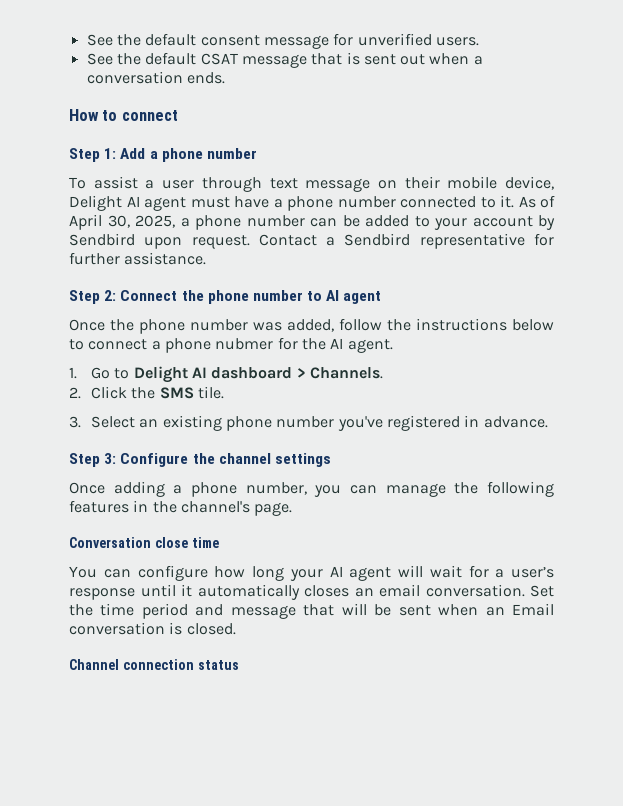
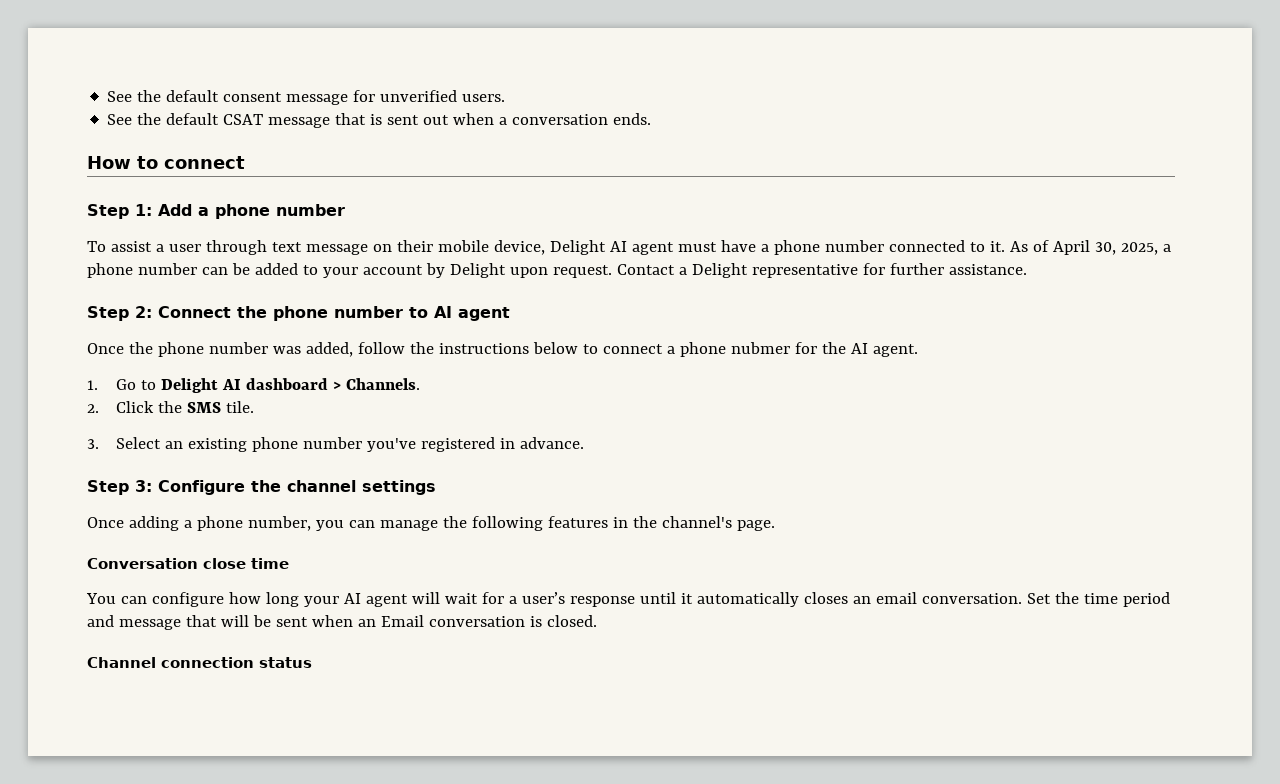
[69,233,135,246] Sendbird -> [449,263,506,278] Delight
[344,233,411,246] Sendbird -> [691,263,748,278] Delight

